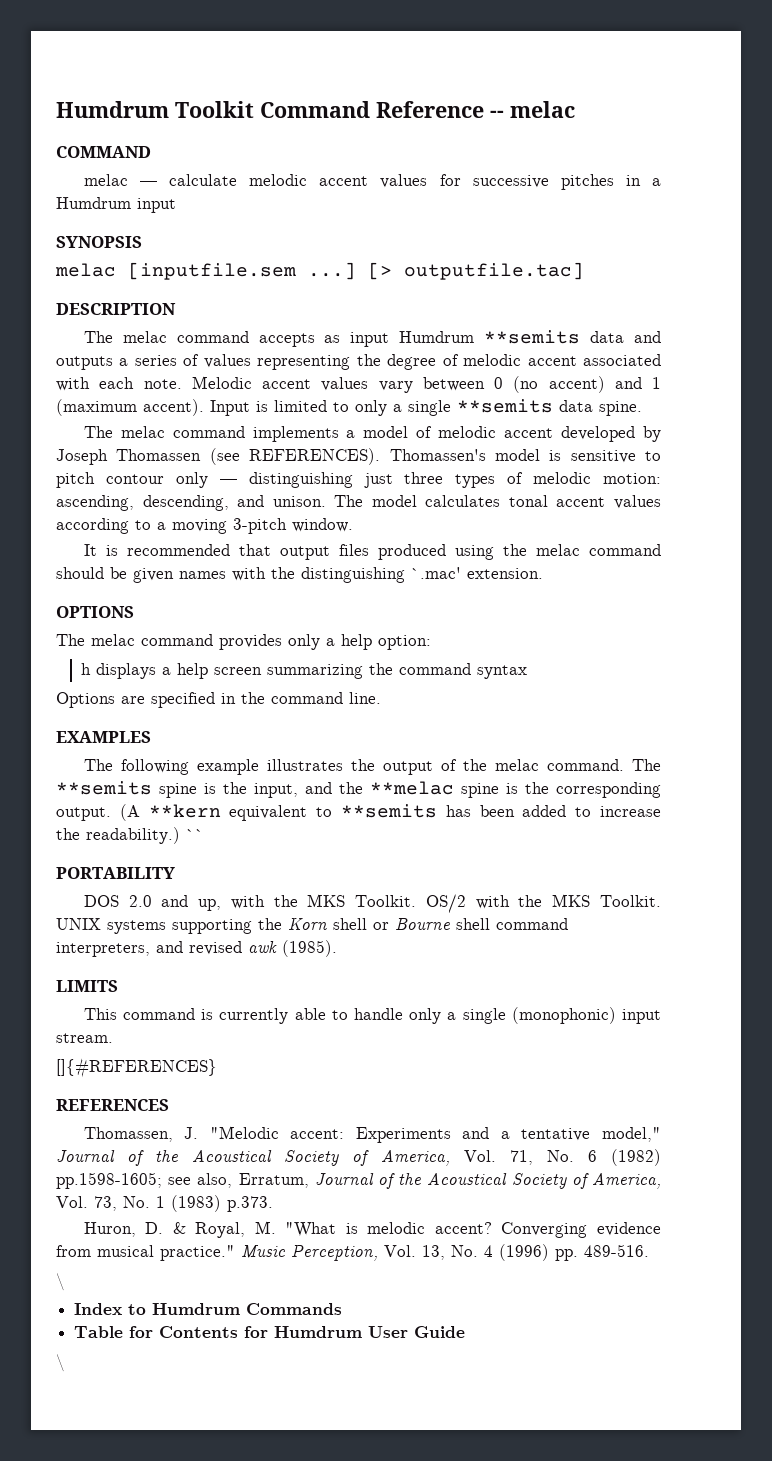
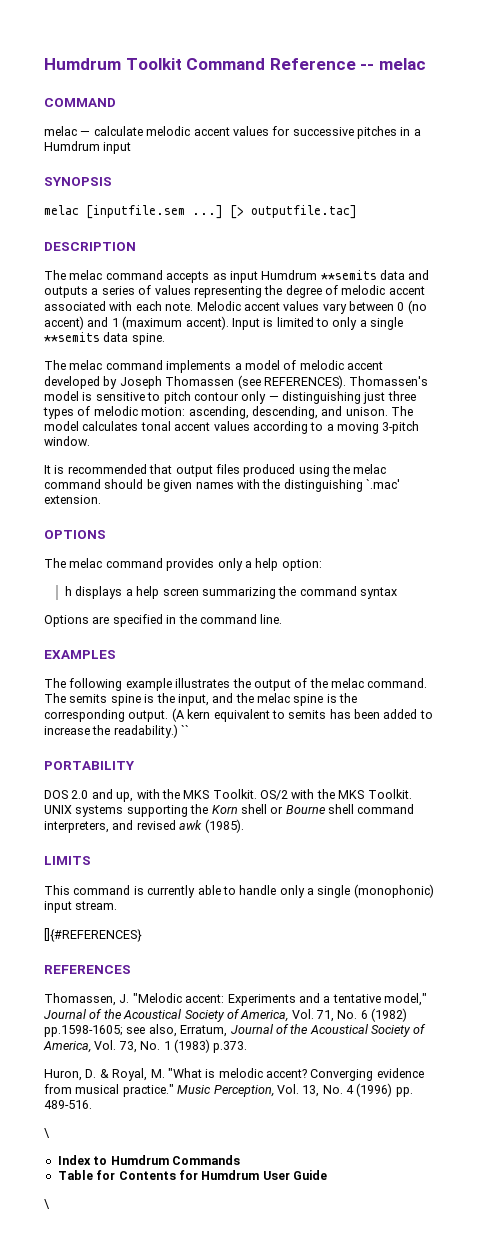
[56,781,152,795] **semits -> [69,694,108,703] semits
[370,781,454,795] **melac -> [257,693,290,703] melac
[148,804,221,818] **kern -> [187,709,211,719] kern
[341,804,437,818] **semits -> [288,710,327,719] semits

